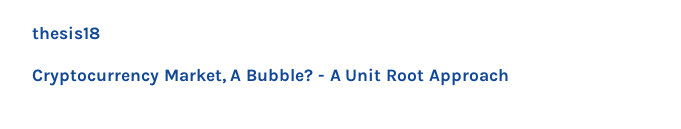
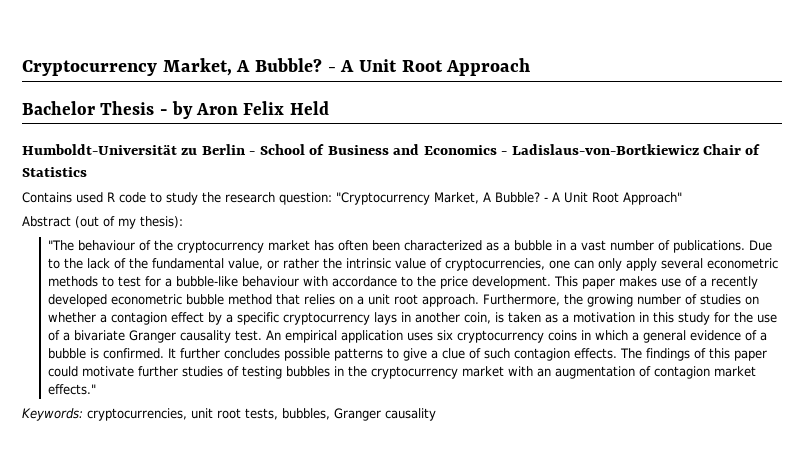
[32,26,100,40] thesis18 // -> (22, 68) none
(509, 77) none -> [22,101,329,119] [22,144,761,155] [22,167,87,177] [22,192,682,205] [22,216,183,229] [47,240,772,253] [47,258,778,271] [47,276,758,289] [47,294,759,307] [47,312,777,325] [47,330,767,343] [47,348,767,361] [47,366,756,379] [47,384,96,395] [22,408,436,421] // Bachelor Thesis - by Aron Felix Held // Humboldt-Universität zu Berlin - School of Business and Economics - Ladislaus-von-Bortkiewicz Chair of Statistics // Contains used R code to study the research question: "Cryptocurrency Market, A Bubble? - A Unit Root Approach" // Abstract (out of my thesis): // "The behaviour of the cryptocurrency market has often been characterized as a bubble in a vast number of publications. Due to the lack of the fundamental value, or rather the intrinsic value of cryptocurrencies, one can only apply several econometric methods to test for a bubble-like behaviour with accordance to the price development. This paper makes use of a recently developed econometric bubble method that relies on a unit root approach. Furthermore, the growing number of studies on whether a contagion effect by a specific cryptocurrency lays in another coin, is taken as a motivation in this study for the use of a bivariate Granger causality test. An empirical application uses six cryptocurrency coins in which a general evidence of a bubble is confirmed. It further concludes possible patterns to give a clue of such contagion effects. The findings of this paper could motivate further studies of testing bubbles in the cryptocurrency market with an augmentation of contagion market effects." // Keywords: cryptocurrencies, unit root tests, bubbles, Granger causality

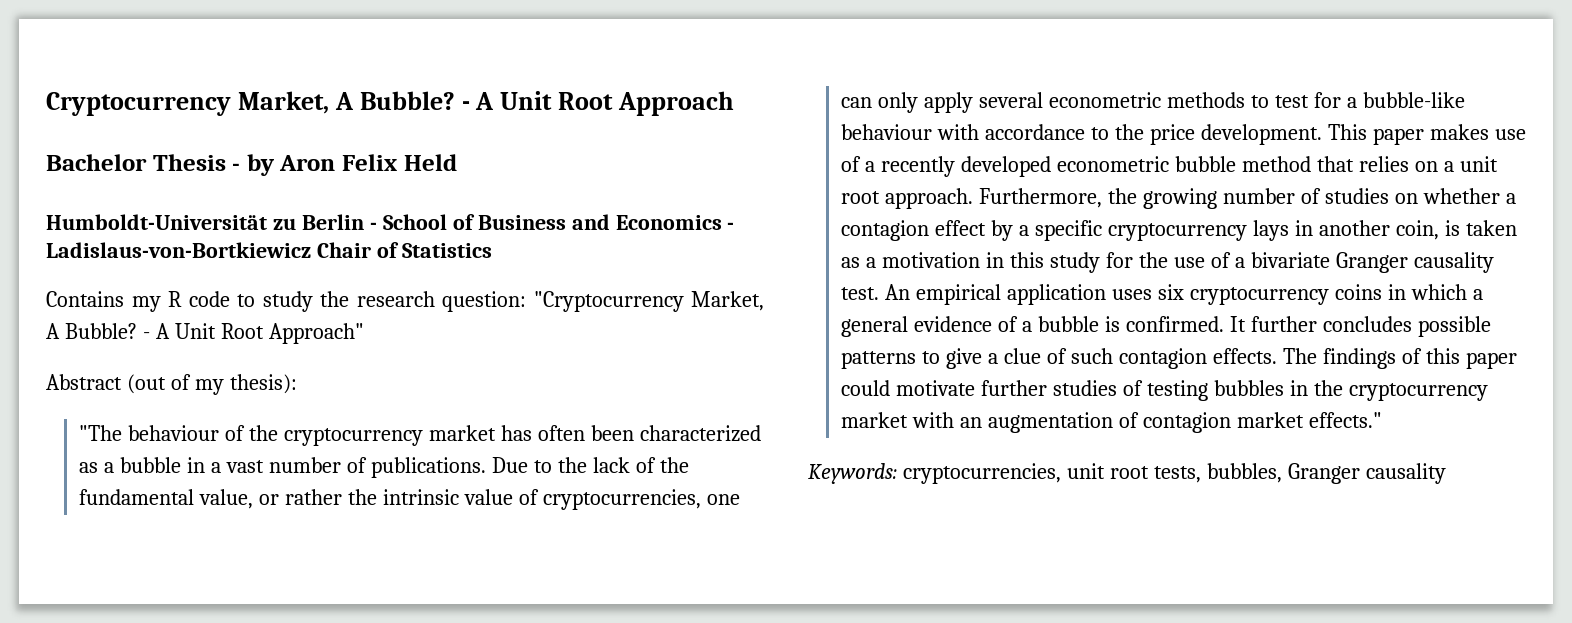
[76,192,103,203] used -> [131,296,161,312] my

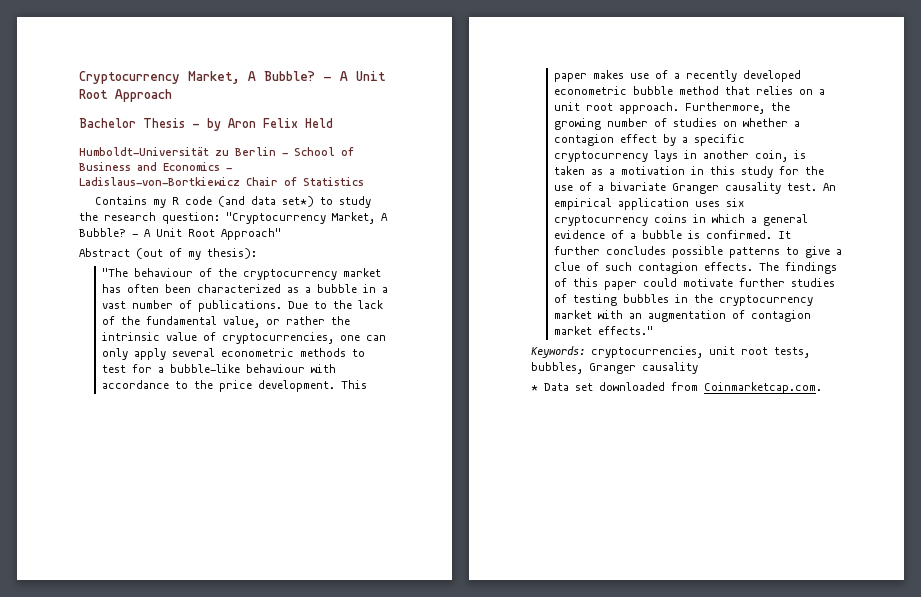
(230, 299) none -> [218,196,315,207] (and data set*)
(1446, 473) none -> [531,382,822,394] // * Data set downloaded from Coinmarketcap.com.

